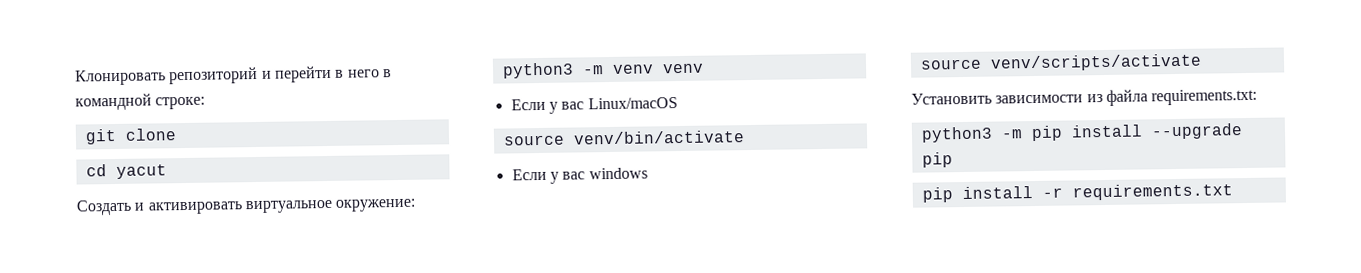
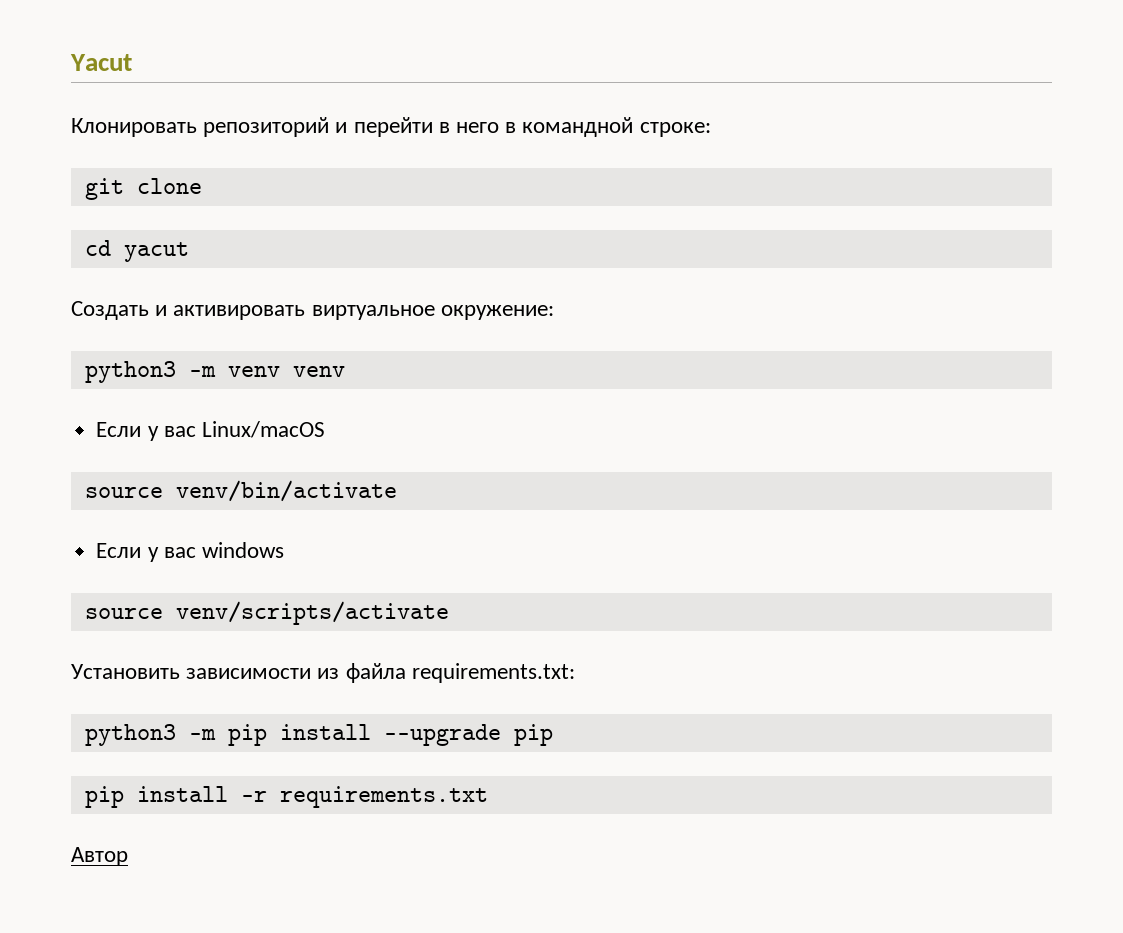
(75, 77) none -> [70,54,132,71] Yacut //
(1233, 192) none -> [71,847,128,866] // Автор

